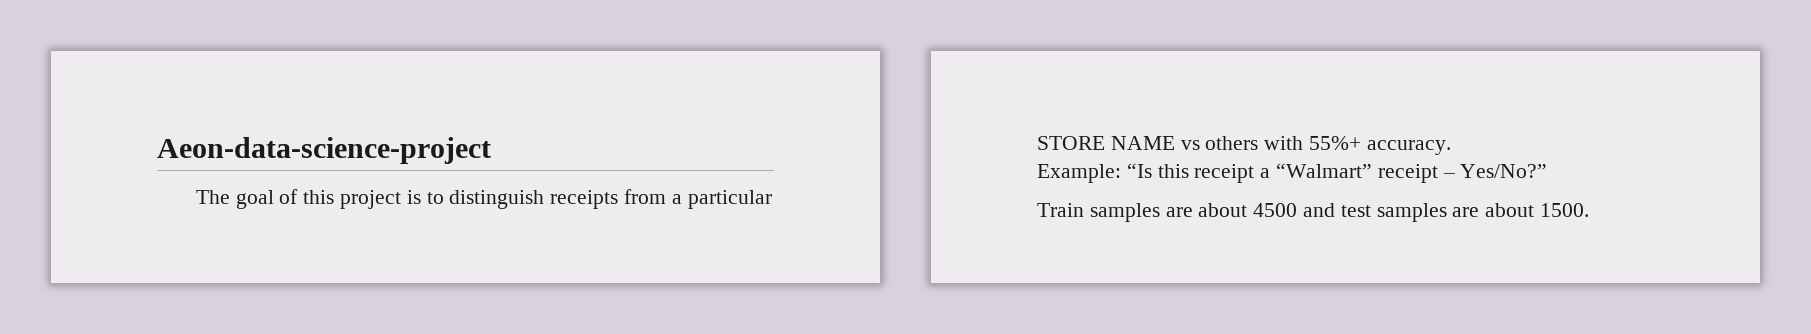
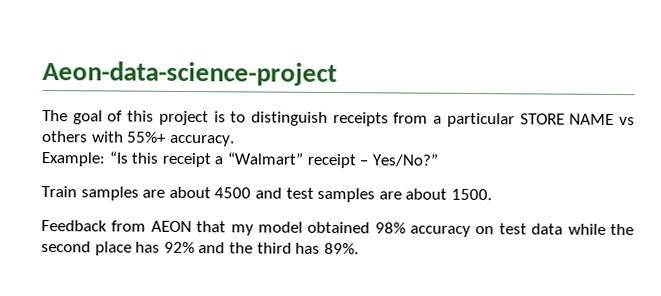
(1590, 210) none -> [41,219,634,237] [41,240,359,256] // Feedback from AEON that my model obtained 98% accuracy on test data while the second place has 92% and the third has 89%.

